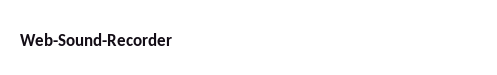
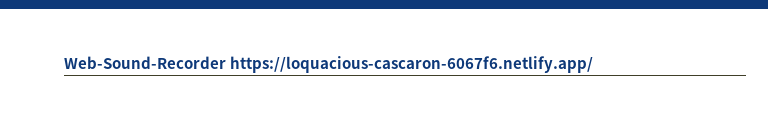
(172, 39) none -> [230,56,594,73] https://loquacious-cascaron-6067f6.netlify.app/

